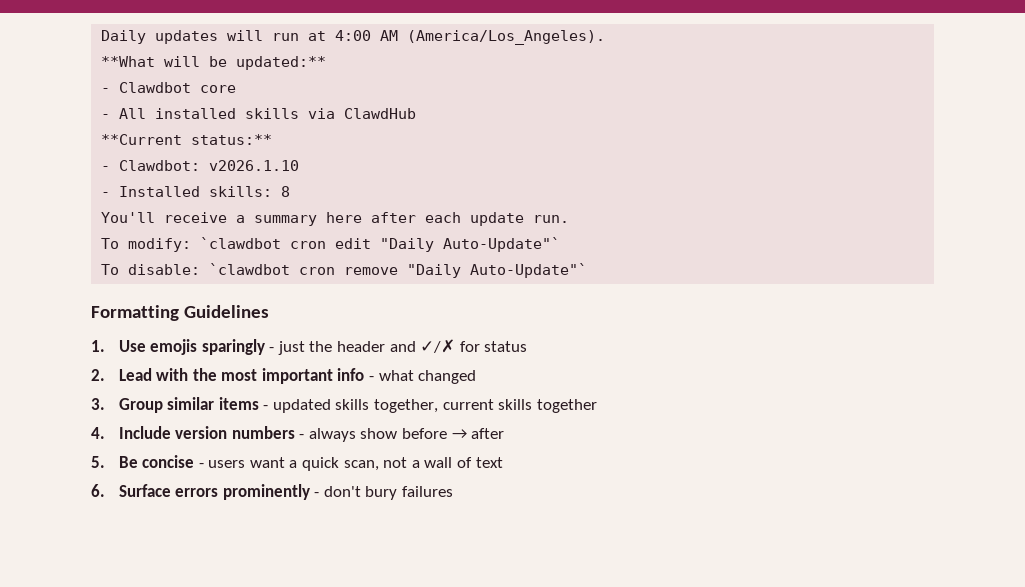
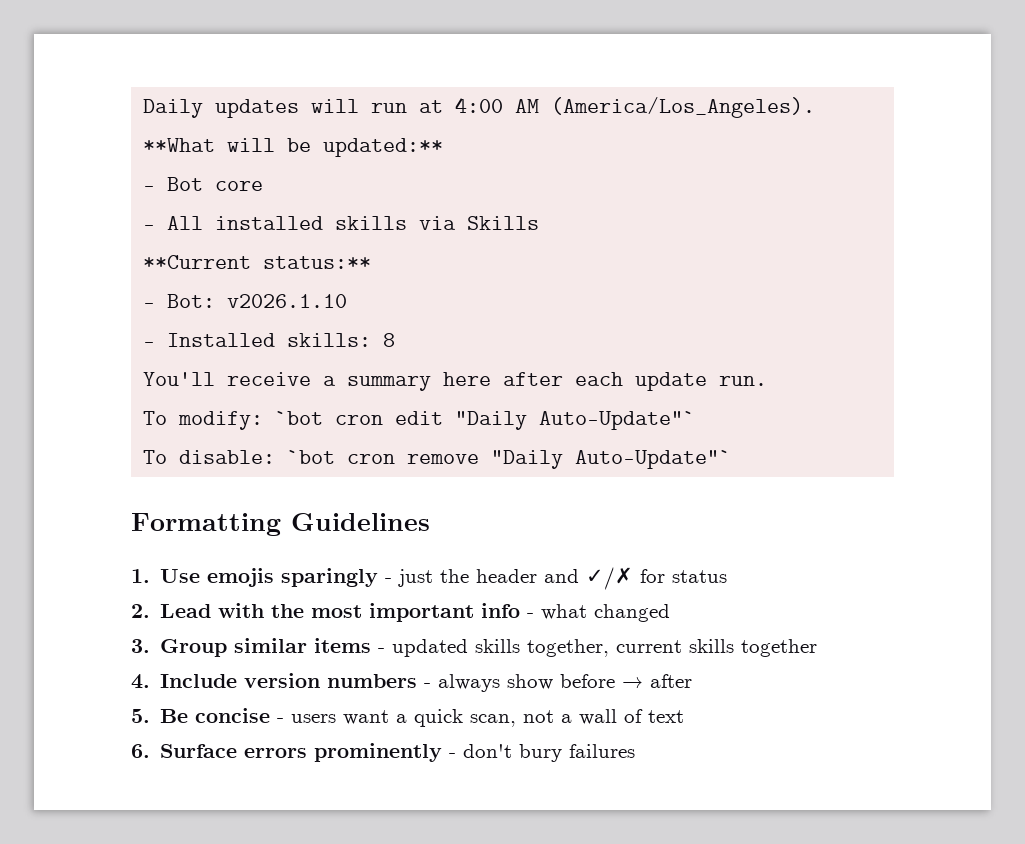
[119,82,192,93] Clawdbot -> [167,177,204,191] Bot
[344,108,417,119] ClawdHub -> [467,216,540,230] Skills
[119,160,201,171] Clawdbot: -> [167,294,216,308] Bot:
[200,237,282,249] `clawdbot -> [275,411,324,425] `bot
[209,263,291,275] `clawdbot -> [287,450,336,464] `bot

